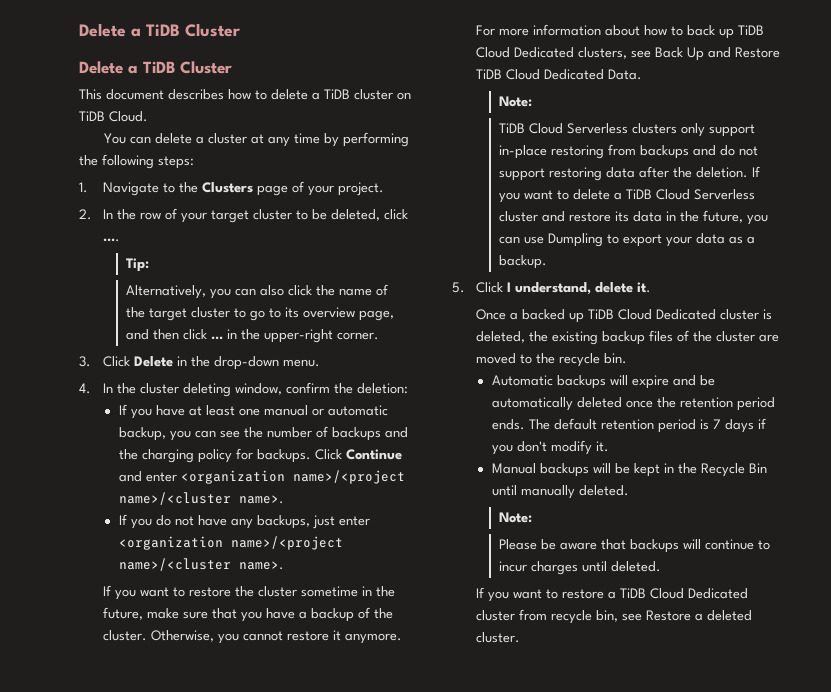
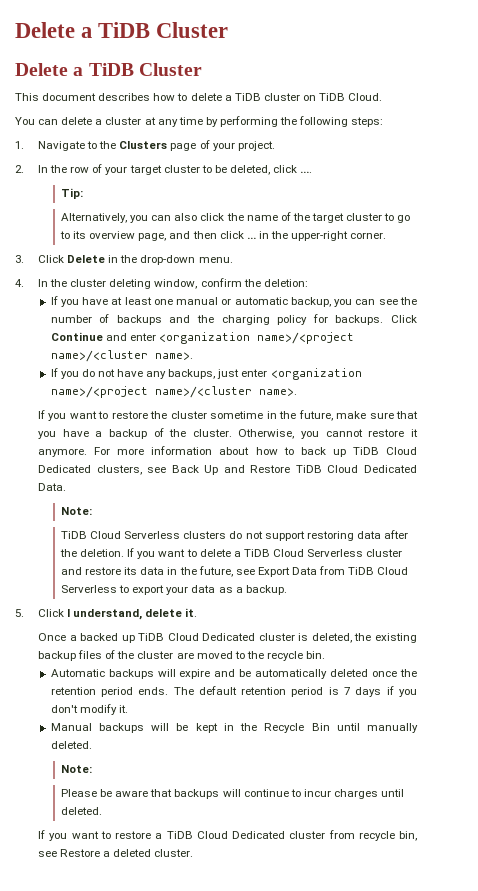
[681,123,756,137] [499,144,717,159] only support in-place restoring from backups and -> (227, 535) none
[747,214,769,225] [499,233,604,247] you can use Dumpling -> [235,566,409,577] [60,585,117,593] see Export Data from TiDB Cloud Serverless

